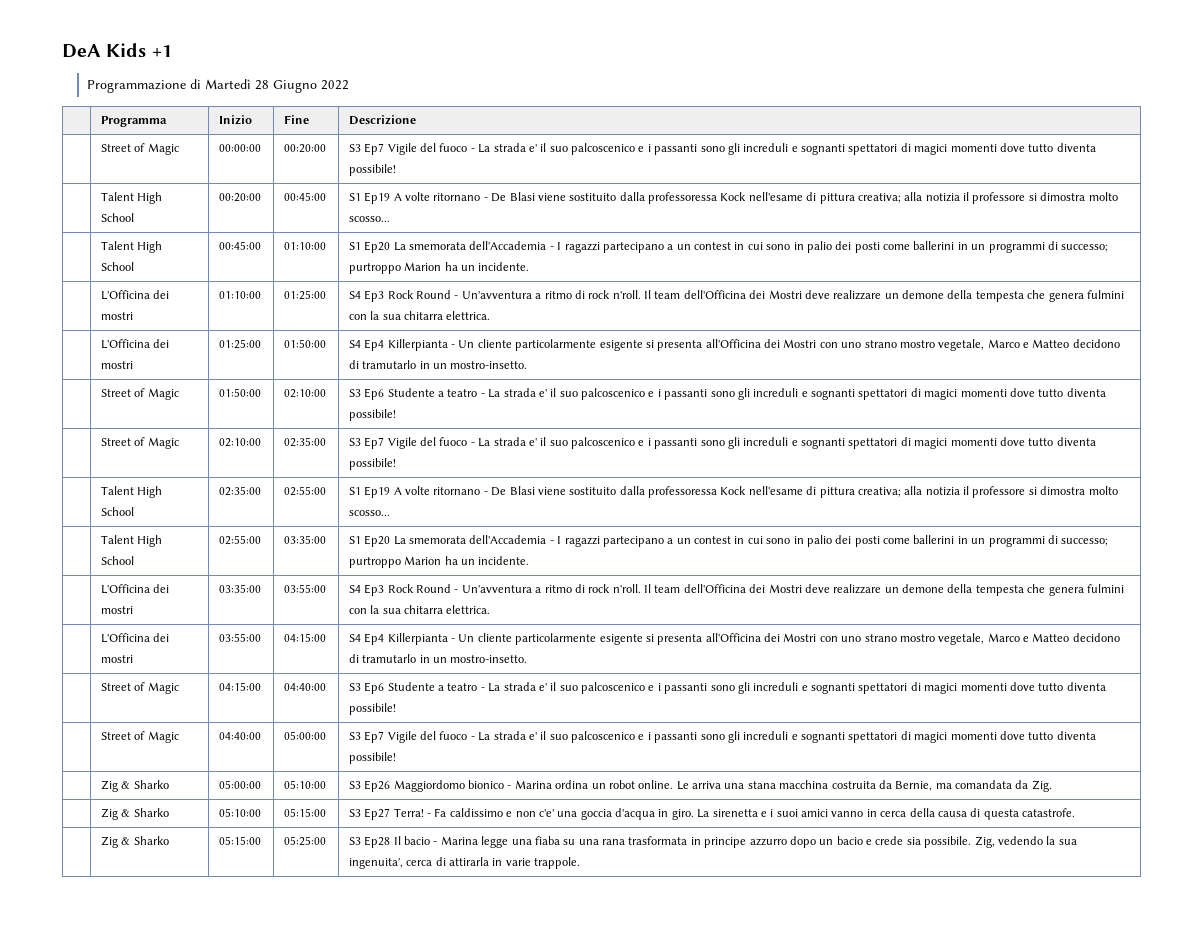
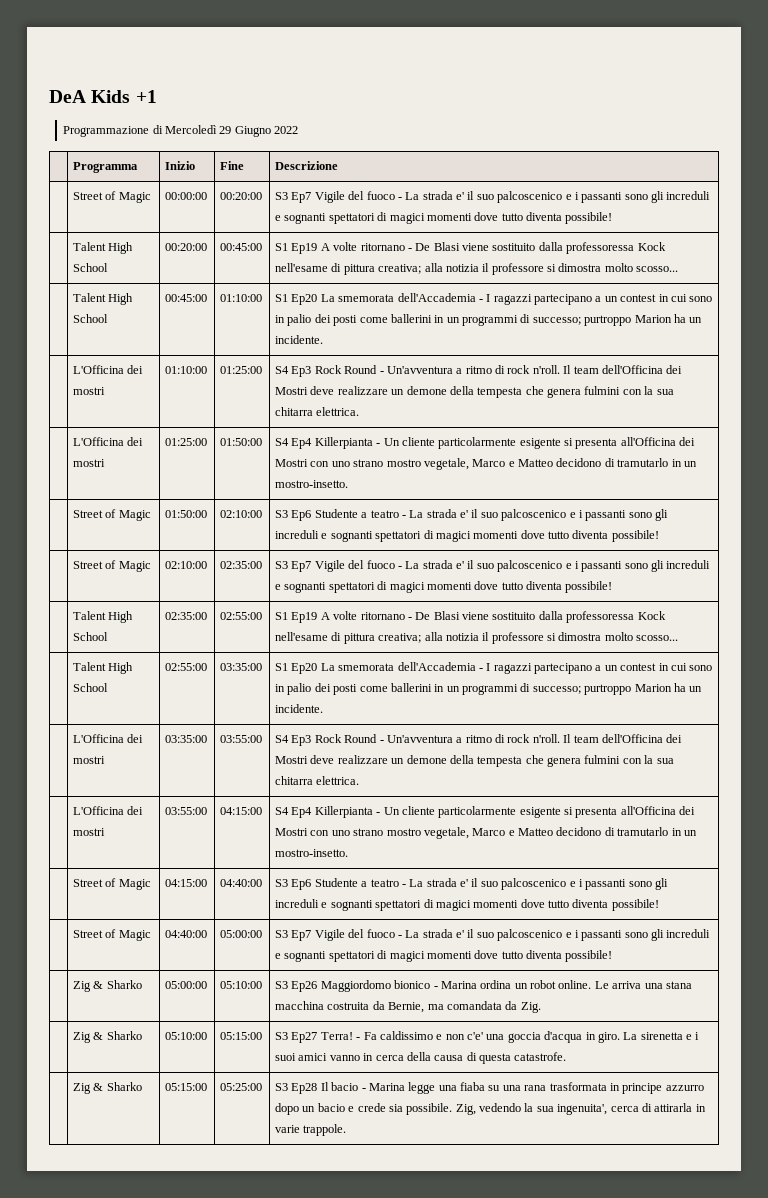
[205,79,270,90] Martedì 28 -> [165,125,232,134] Mercoledì 29

